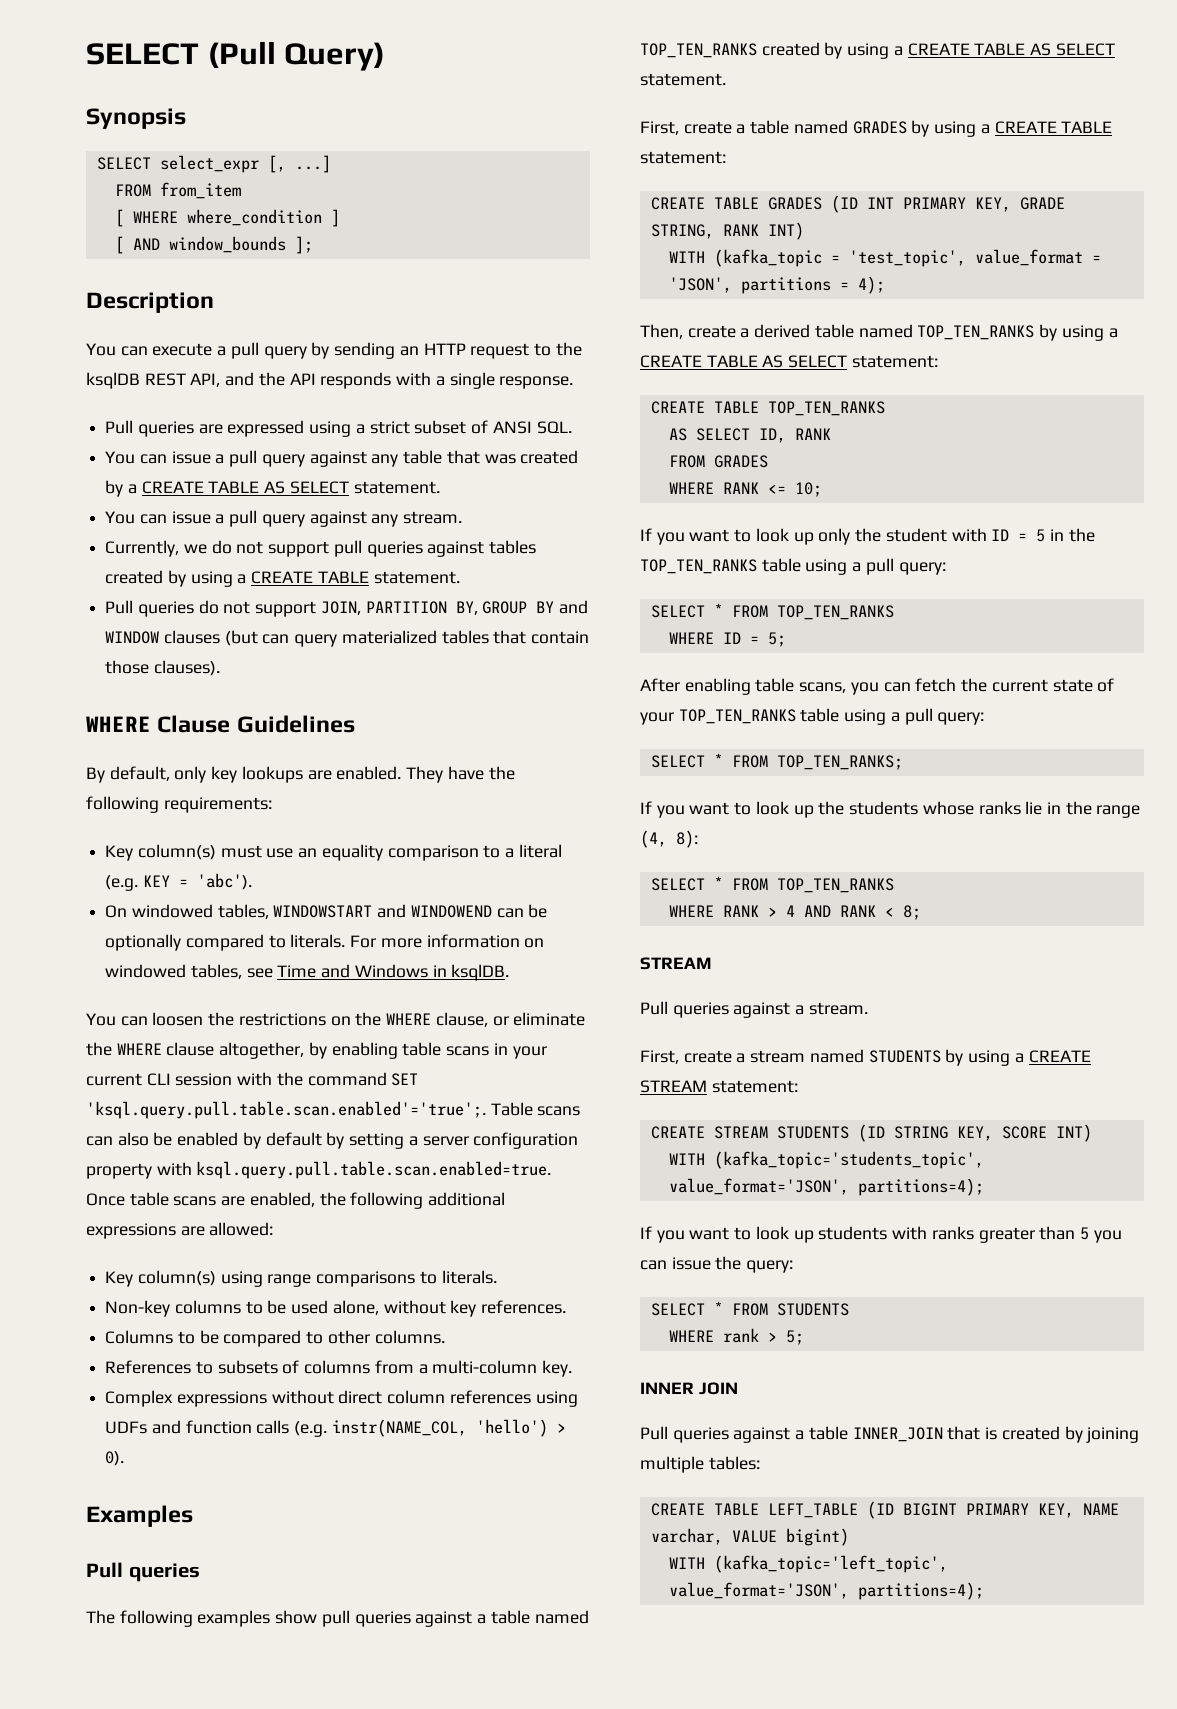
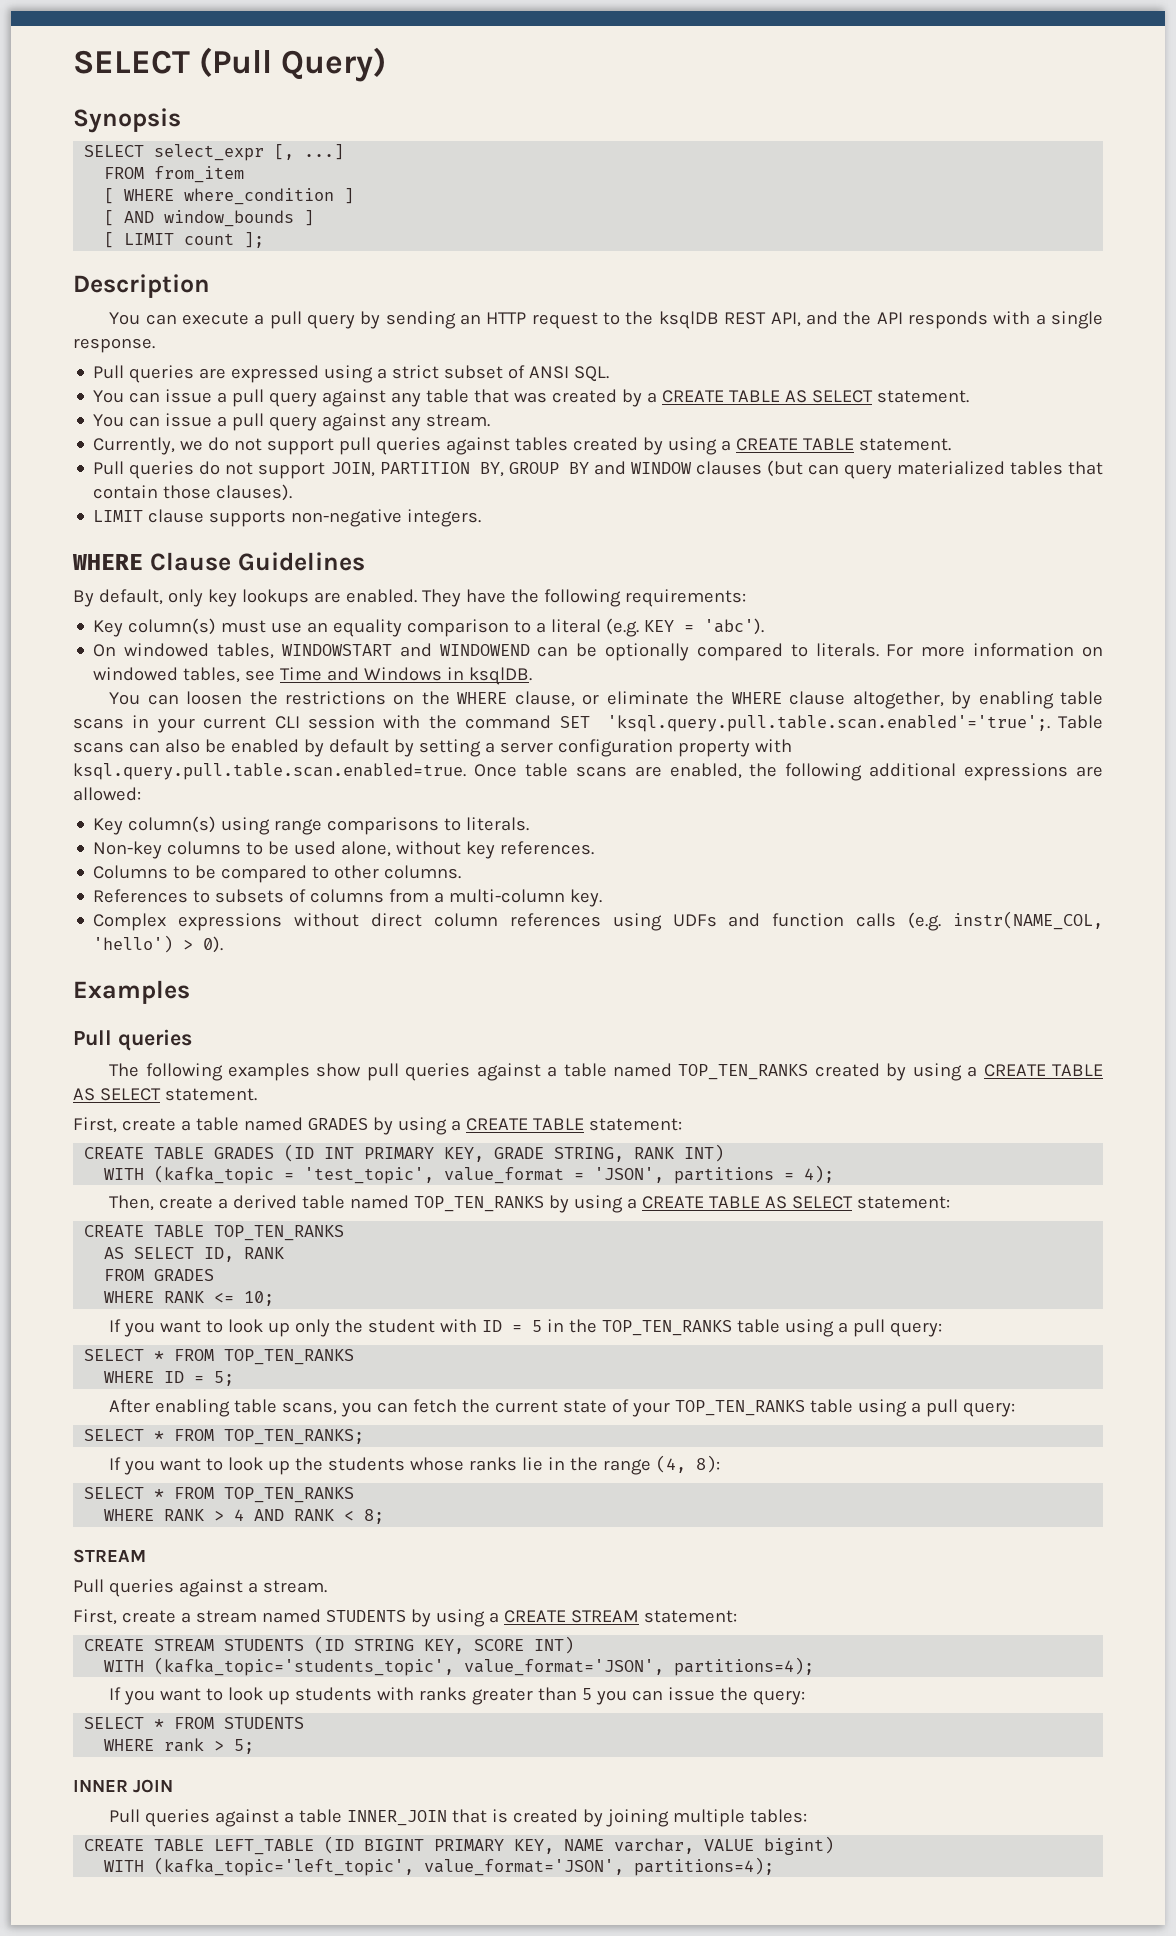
(286, 244) none -> [304,210,315,226] [104,232,235,248] ] // [ LIMIT count
(220, 668) none -> [93,509,482,527] // LIMIT clause supports non-negative integers.

